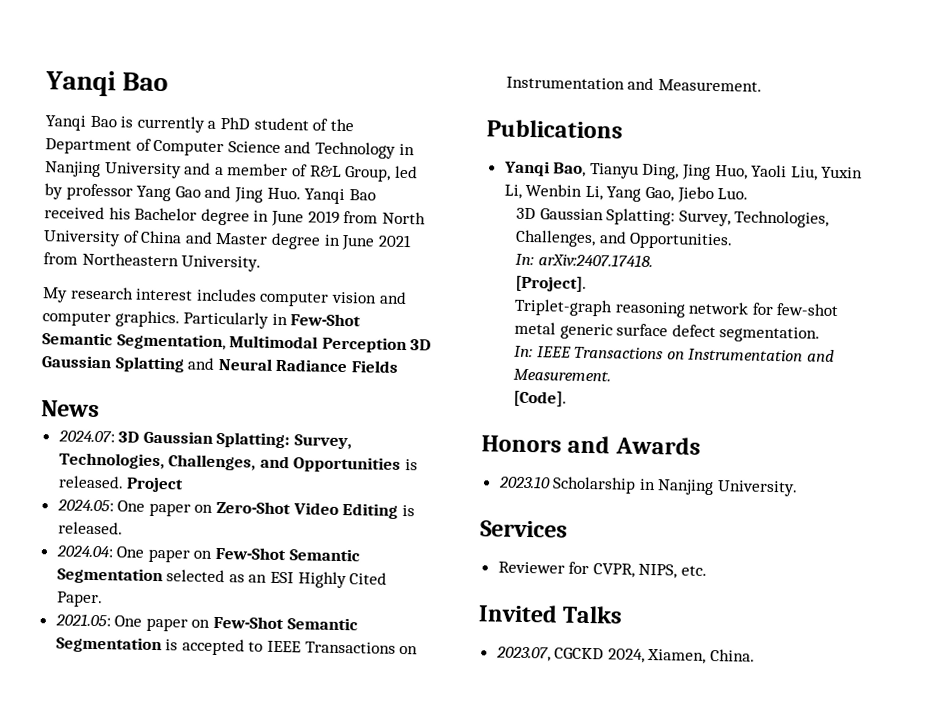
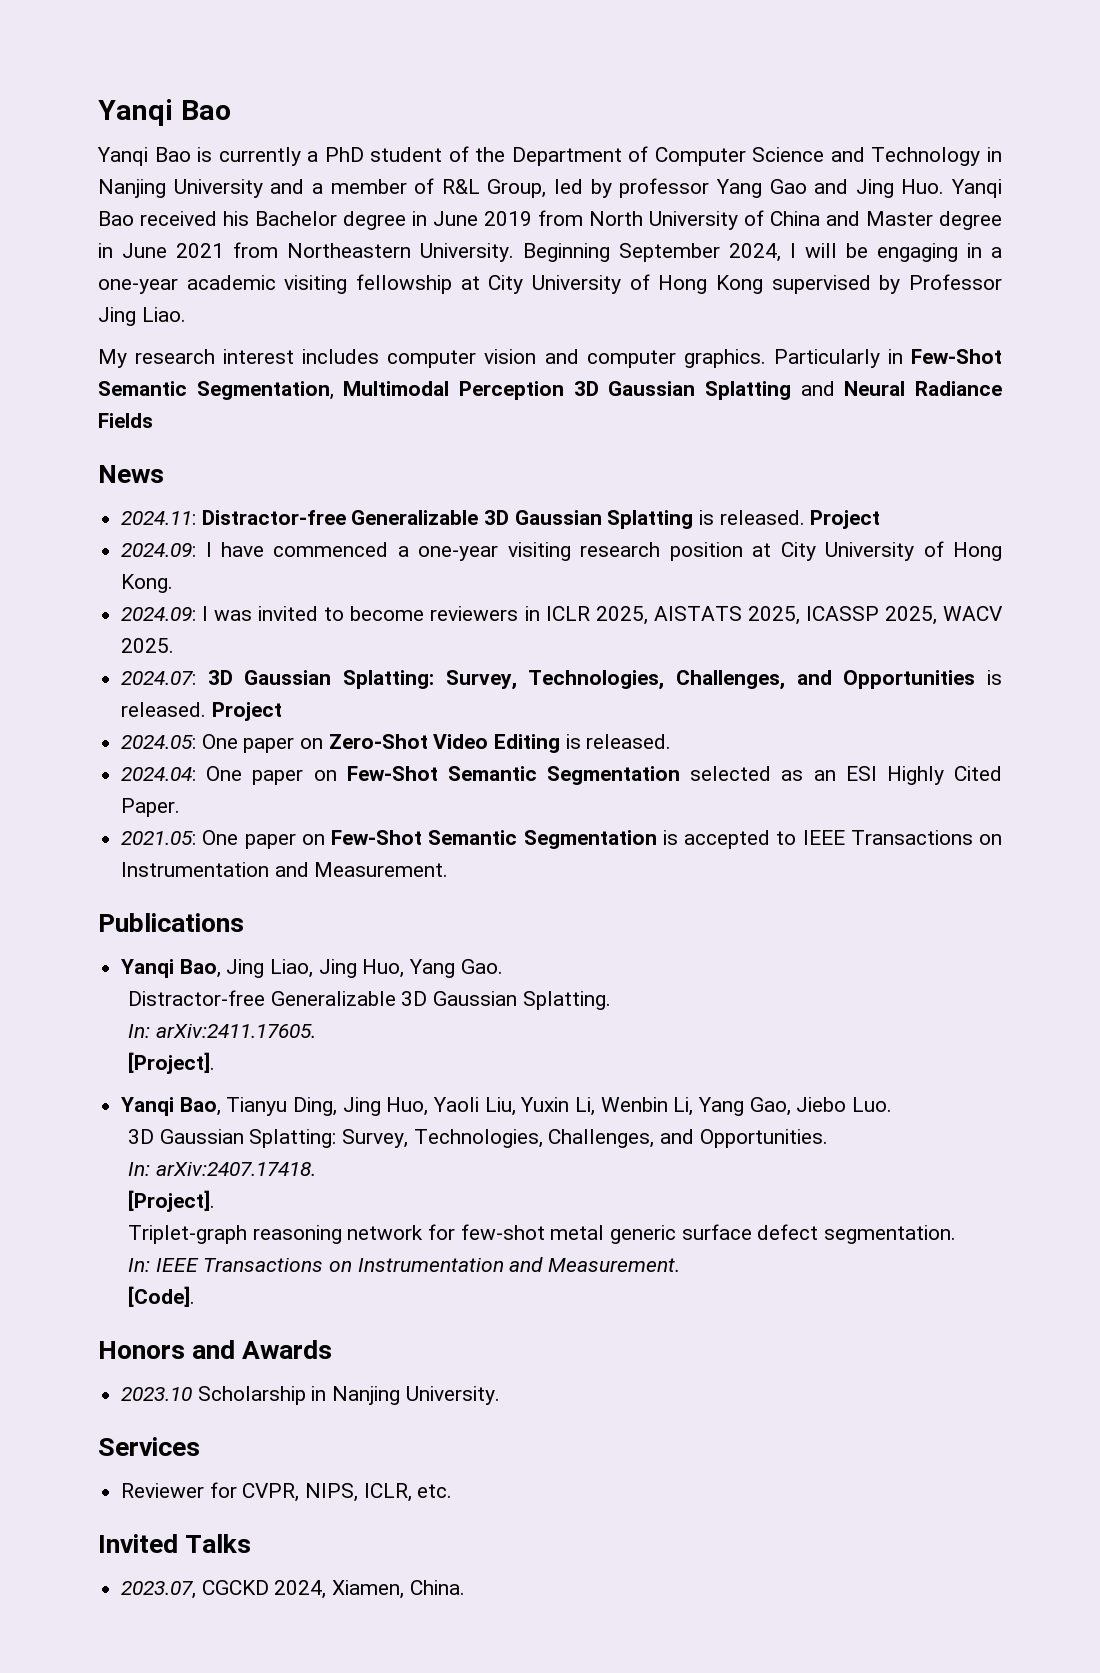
(262, 263) none -> [523,243,1002,262] [98,274,1002,294] [98,307,186,326] Beginning September 2024, I will be engaging in a one-year academic visiting fellowship at City University of Hong Kong supervised by Professor Jing Liao.
(100, 409) none -> [121,510,881,529] [121,541,1002,561] [121,574,174,593] [121,606,1003,625] [121,638,175,653] // 2024.11: Distractor-free Generalizable 3D Gaussian Splatting is released. Project // 2024.09: I have commenced a one-year visiting research position at City University of Hong Kong. // 2024.09: I was invited to become reviewers in ICLR 2025, AISTATS 2025, ICASSP 2025, WACV 2025.
(623, 129) none -> [121,959,503,978] [128,990,611,1010] [128,1024,316,1038] [128,1052,216,1074] // Yanqi Bao, Jing Liao, Jing Huo, Yang Gao. // Distractor-free Generalizable 3D Gaussian Splatting. // In: arXiv:2411.17605. // [Project].
(678, 571) none -> [363,1483,412,1502] ICLR,

